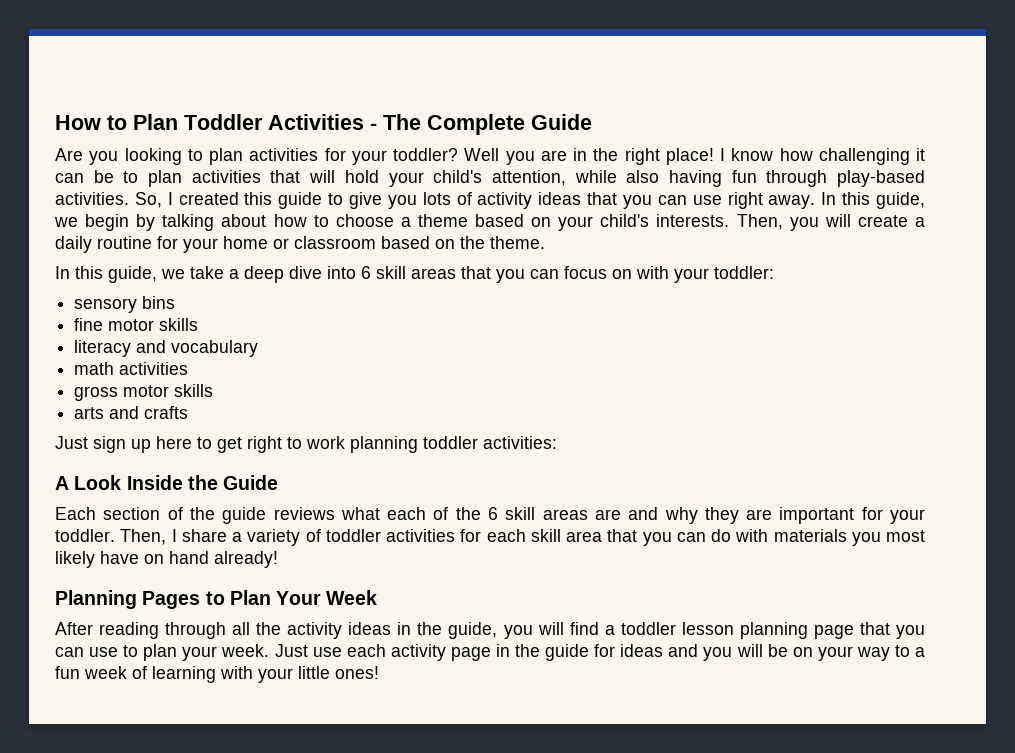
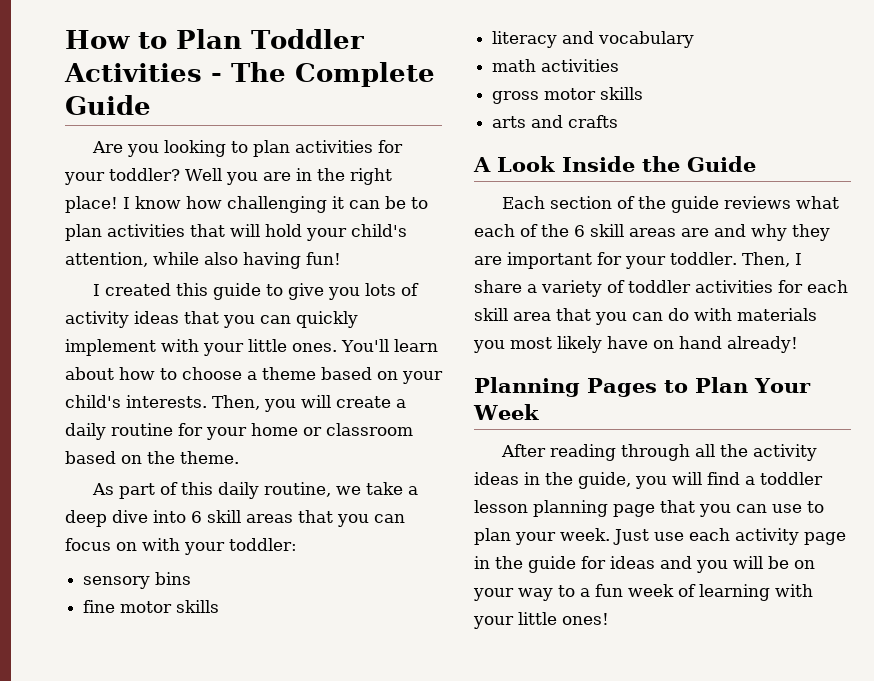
[731,170,925,187] [55,192,162,208] fun through play-based activities. So, -> [306,252,341,265] fun! //
[692,192,926,209] [54,214,215,231] use right away. In this guide, we begin by talking -> [296,311,358,328] [65,339,438,356] quickly implement with your little ones. You'll learn
[55,266,157,283] In this guide, -> [92,482,332,499] As part of this daily routine,
[55,436,557,453] // Just sign up here to get right to work planning toddler activities: -> (619, 121) none

